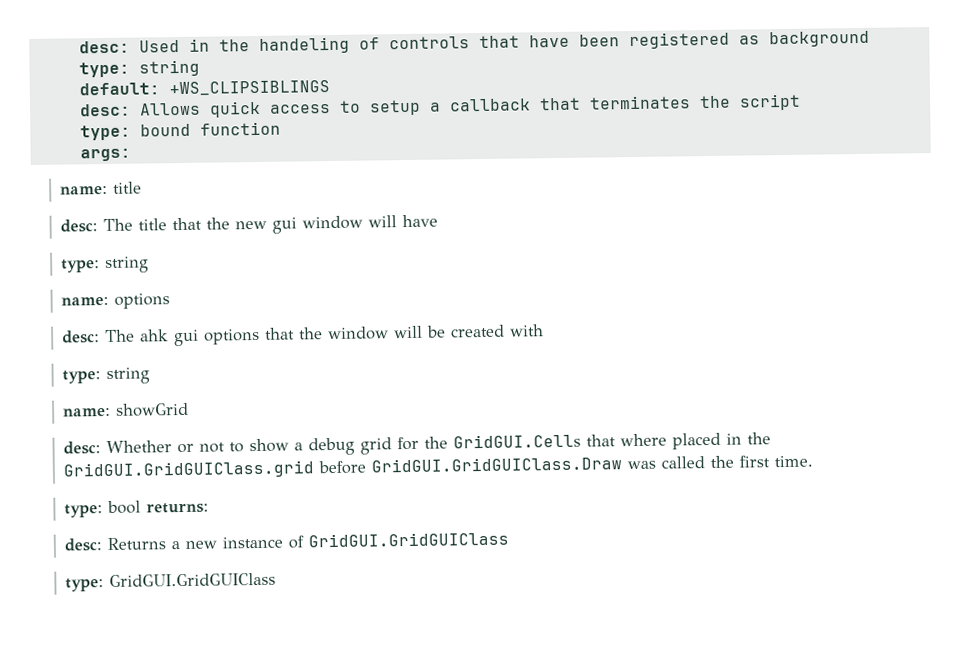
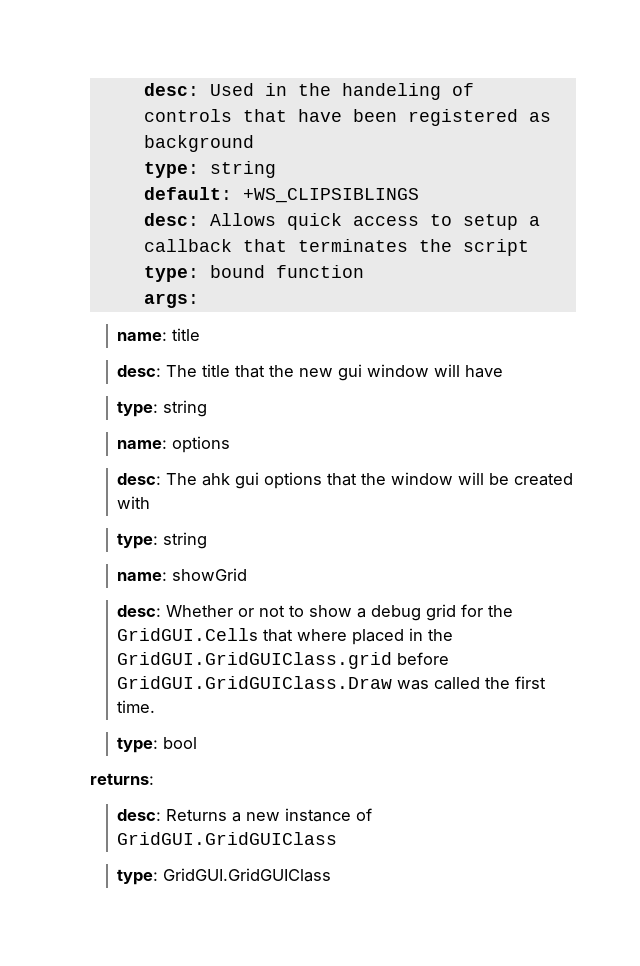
(142, 507) none -> (198, 743) //

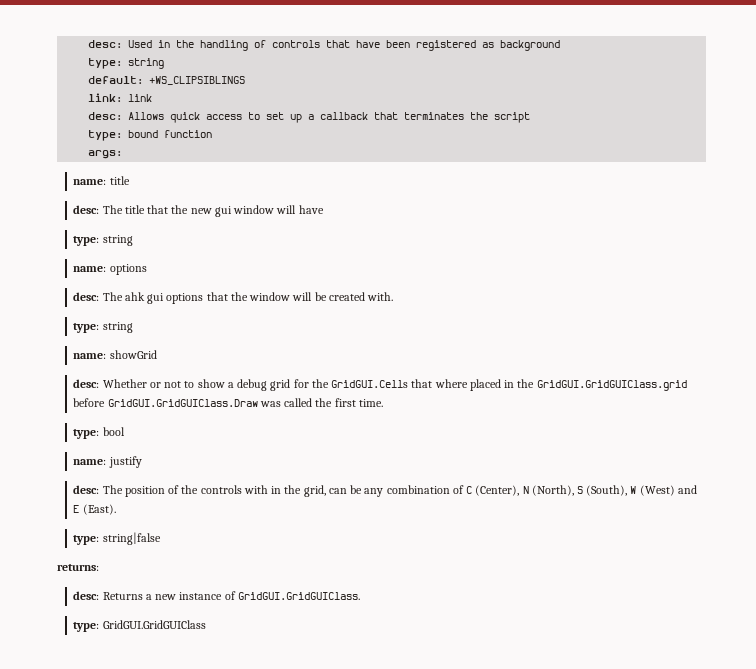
[341,83,441,100] handeling -> [200,40,249,51] handling
(419, 195) none -> [88,93,153,102] // link: link
[462,214,518,230] setup -> [266,112,303,123] set up
[117,496,151,509] with -> [367,292,394,301] with.
(198, 743) none -> [73,456,142,468] [73,485,697,497] [73,504,116,515] [73,532,161,545] // name: justify // desc: The position of the controls with in the grid, can be any combination of C (Center), N (North), S (South), W (West) and E (East). // type: string|false
[117,832,338,845] GridGUI.GridGUIClass -> [237,592,360,600] GridGUI.GridGUIClass.

